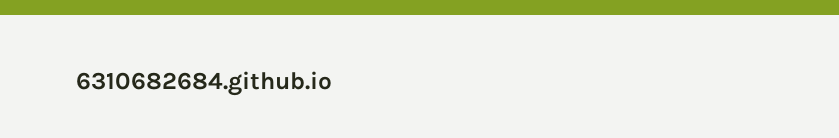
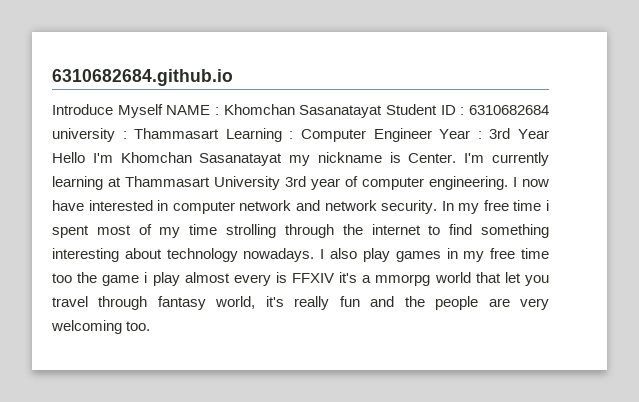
(332, 83) none -> [52,104,549,118] [52,128,550,142] [52,152,549,166] [52,176,549,190] [52,200,549,214] [52,224,549,238] [52,248,549,262] [52,272,549,286] [52,296,549,310] [51,320,151,334] // Introduce Myself NAME : Khomchan Sasanatayat Student ID : 6310682684 university : Thammasart Learning : Computer Engineer Year : 3rd Year Hello I'm Khomchan Sasanatayat my nickname is Center. I'm currently learning at Thammasart University 3rd year of computer engineering. I now have interested in computer network and network security. In my free time i spent most of my time strolling through the internet to find something interesting about technology nowadays. I also play games in my free time too the game i play almost every is FFXIV it's a mmorpg world that let you travel through fantasy world, it's really fun and the people are very welcoming too.

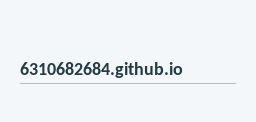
[52,104,549,118] [52,128,550,142] [52,152,549,166] [52,176,549,190] [52,200,549,214] [52,224,549,238] [52,248,549,262] [52,272,549,286] [52,296,549,310] [51,320,151,334] // Introduce Myself NAME : Khomchan Sasanatayat Student ID : 6310682684 university : Thammasart Learning : Computer Engineer Year : 3rd Year Hello I'm Khomchan Sasanatayat my nickname is Center. I'm currently learning at Thammasart University 3rd year of computer engineering. I now have interested in computer network and network security. In my free time i spent most of my time strolling through the internet to find something interesting about technology nowadays. I also play games in my free time too the game i play almost every is FFXIV it's a mmorpg world that let you travel through fantasy world, it's really fun and the people are very welcoming too. -> (183, 70) none

